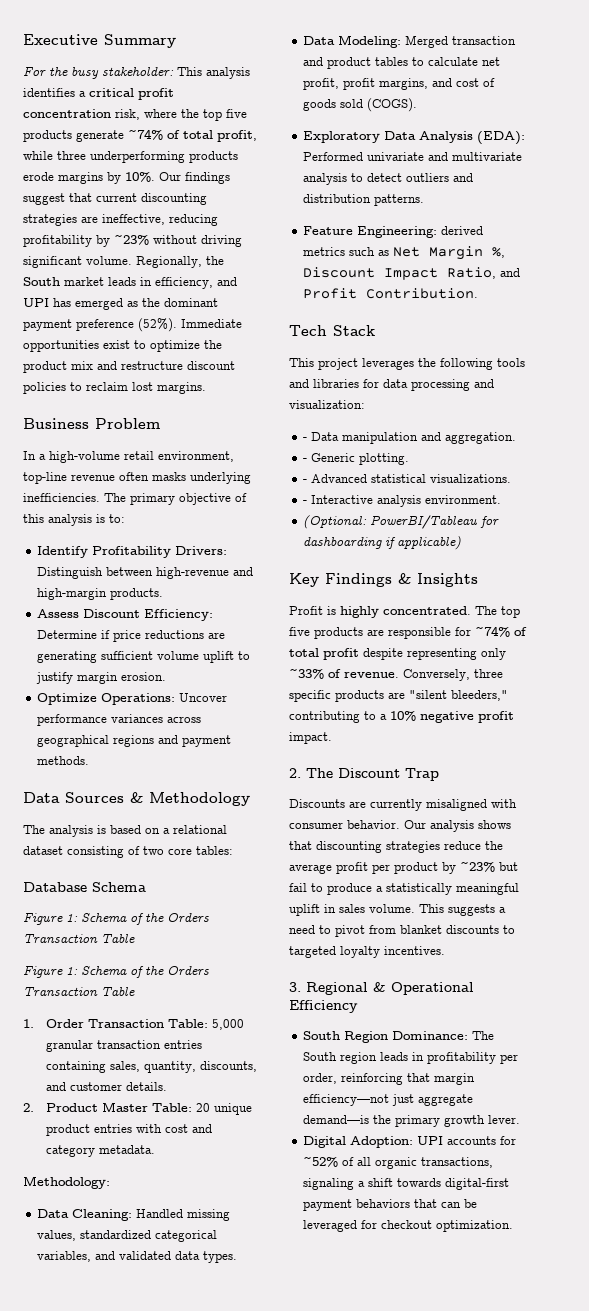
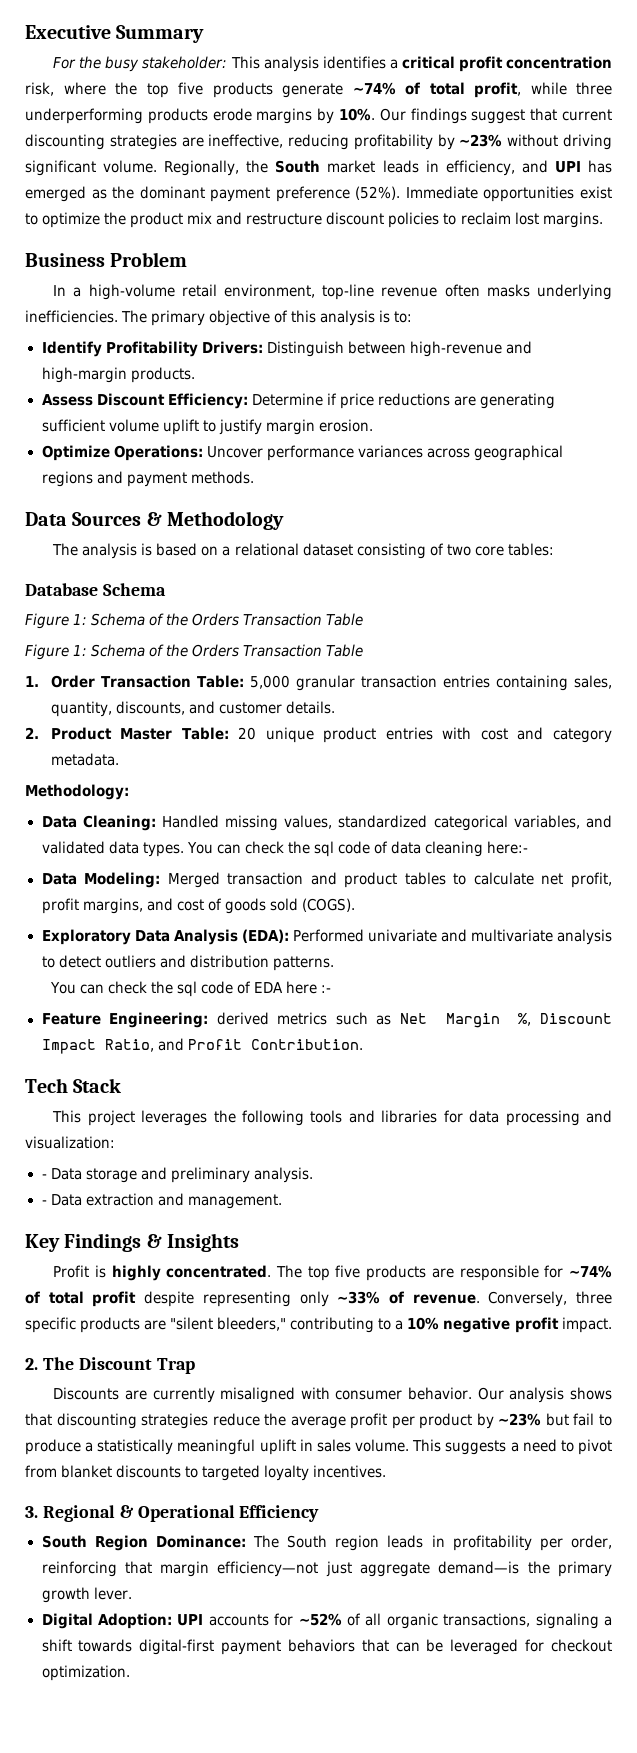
(238, 1257) none -> [186,841,529,857] You can check the sql code of data cleaning here:-
(425, 200) none -> [49,981,332,997] // You can check the sql code of EDA here :-
[342,432,517,444] [303,453,410,465] [303,474,512,483] [303,495,502,507] [303,515,500,529] [303,536,462,550] manipulation and aggregation. // - Generic plotting. // - Advanced statistical visualizations. // - Interactive analysis environment. // (Optional: PowerBI/Tableau for dashboarding if applicable) -> [85,1167,313,1183] [41,1193,282,1209] storage and preliminary analysis. // - Data extraction and management.

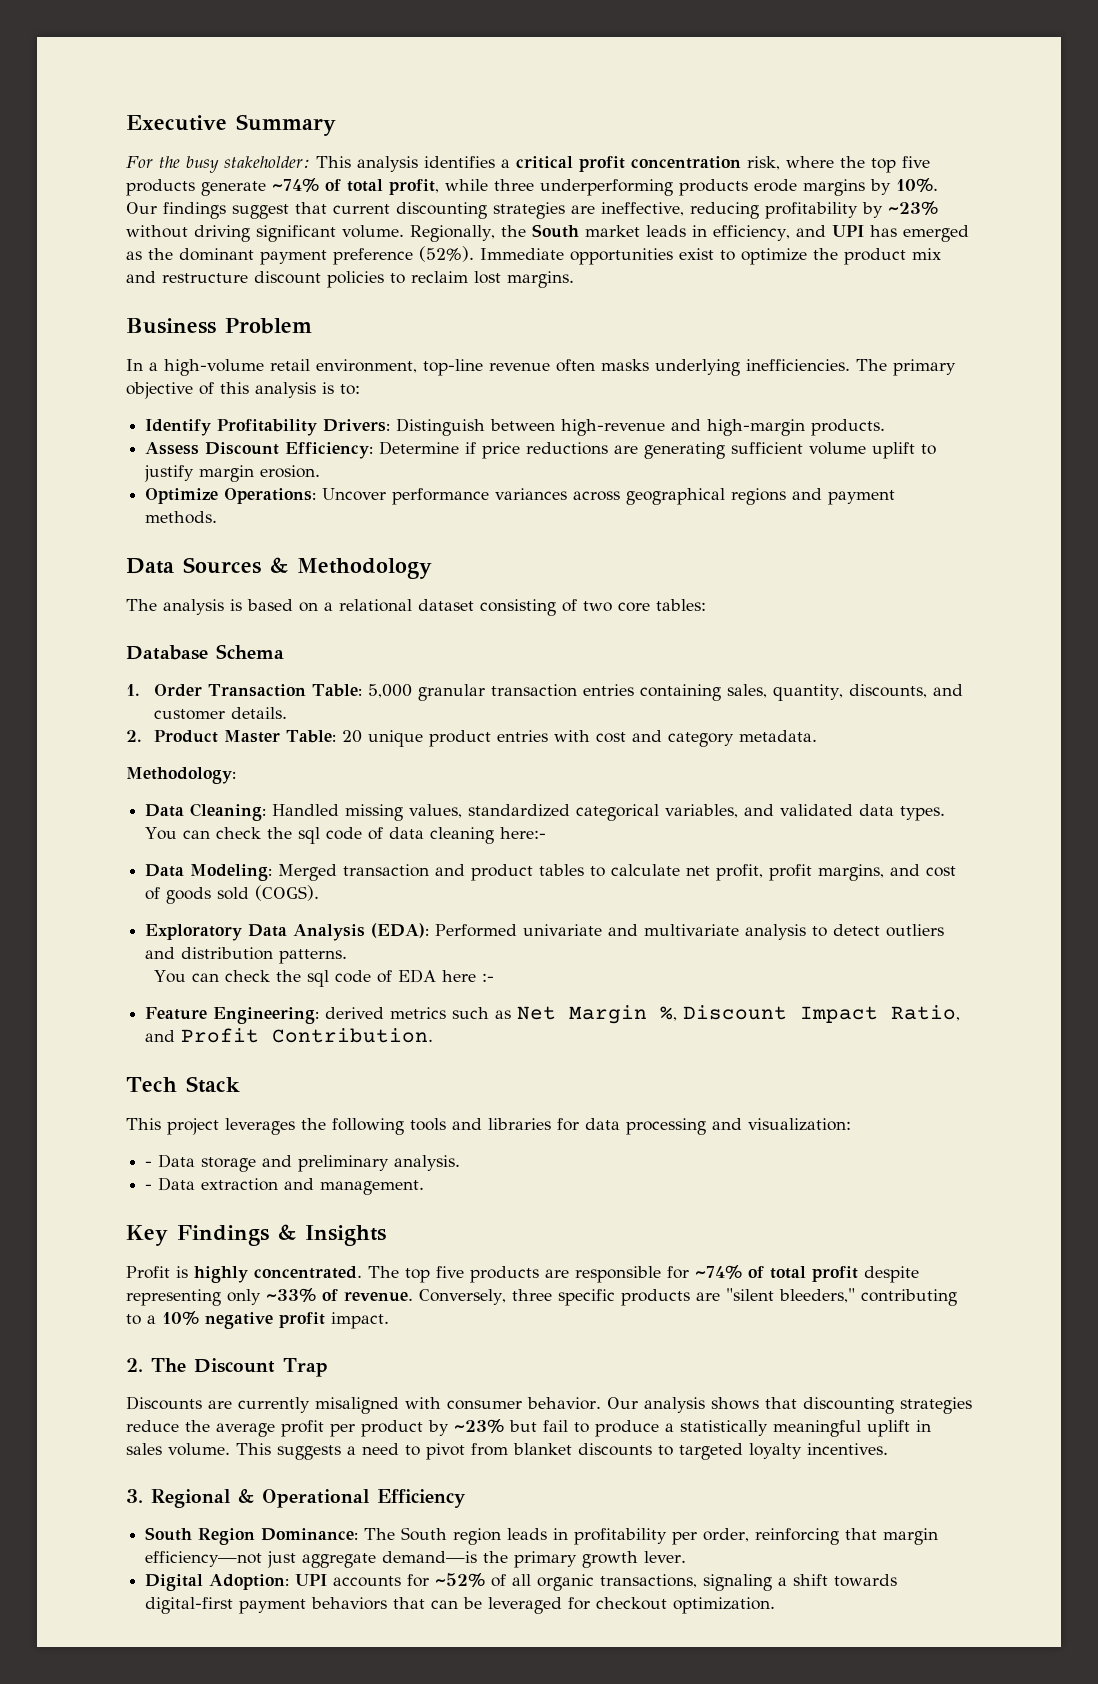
[25,613,364,629] [25,644,364,660] // Figure 1: Schema of the Orders Transaction Table // Figure 1: Schema of the Orders Transaction Table -> (284, 651) none

